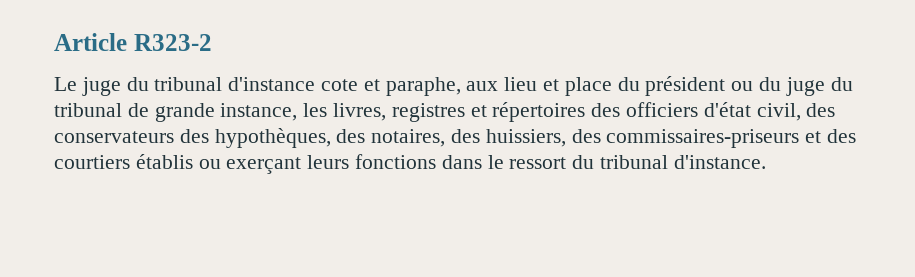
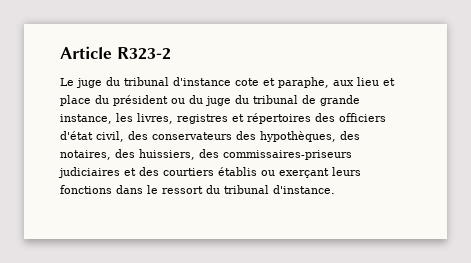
(800, 138) none -> [58,167,120,178] judiciaires

